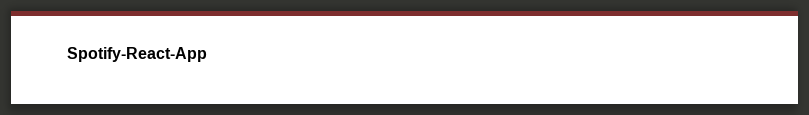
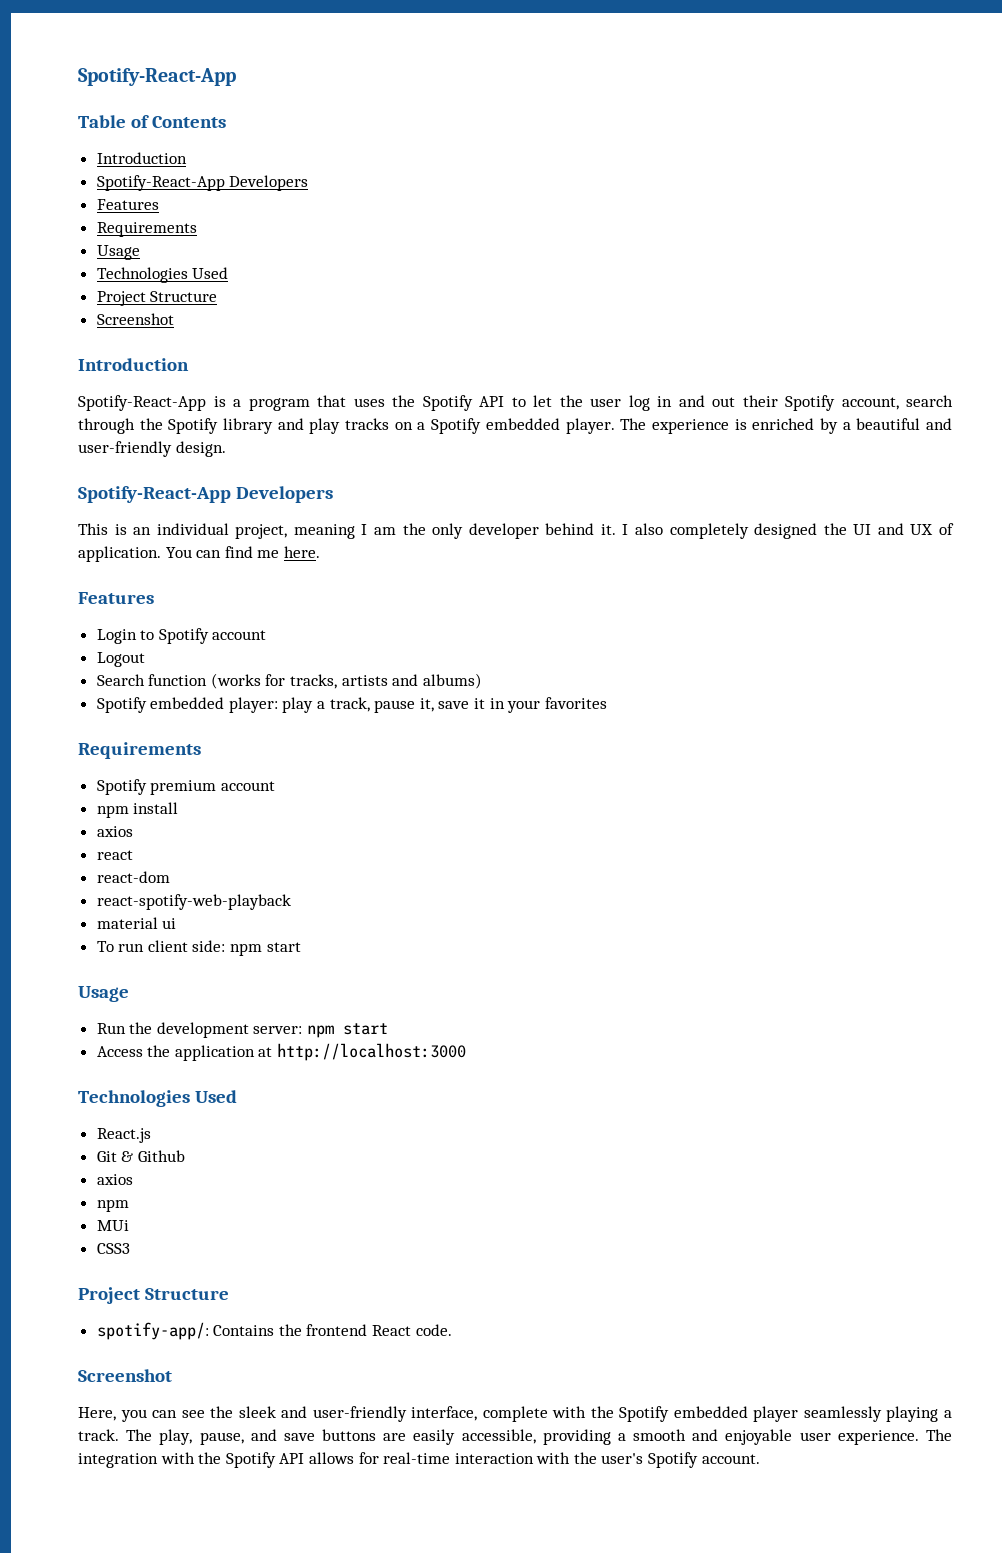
[67,47,207,62] Spotify-React-App -> [78,68,236,86] [78,115,226,128] [96,152,187,164] [96,175,309,191] [96,199,159,210] [96,222,197,237] [96,245,140,260] [96,267,229,283] [96,291,218,306] [96,313,174,325] [78,358,189,371] [78,395,953,411] [78,418,953,434] [78,441,226,457] [78,486,333,503] [78,523,954,539] [78,546,320,562] [78,592,154,604] [96,628,267,644] [96,652,145,667] [96,673,482,689] [96,697,607,713] [78,742,201,759] [96,779,275,795] [96,802,179,818] [96,826,133,837] [96,850,133,860] [96,871,170,883] [96,894,291,910] [96,917,177,929] [96,940,301,956] [78,986,129,1002] [96,1022,389,1038] [96,1043,467,1061] [78,1090,237,1107] [96,1128,151,1143] [96,1150,185,1162] [96,1174,133,1185] [96,1199,129,1212] [96,1220,129,1231] [96,1243,130,1254] [78,1287,229,1304] [96,1322,452,1340] [78,1369,172,1382] [78,1406,952,1422] [78,1429,952,1445] [78,1452,760,1468] Spotify-React-App // Table of Contents // Introduction // Spotify-React-App Developers // Features // Requirements // Usage // Technologies Used // Project Structure // Screenshot // Introduction // Spotify-React-App is a program that uses the Spotify API to let the user log in and out their Spotify account, search through the Spotify library and play tracks on a Spotify embedded player. The experience is enriched by a beautiful and user-friendly design. // Spotify-React-App Developers // This is an individual project, meaning I am the only developer behind it. I also completely designed the UI and UX of application. You can find me here. // Features // Login to Spotify account // Logout // Search function (works for tracks, artists and albums) // Spotify embedded player: play a track, pause it, save it in your favorites // Requirements // Spotify premium account // npm install // axios // react // react-dom // react-spotify-web-playback // material ui // To run client side: npm start // Usage // Run the development server: npm start // Access the application at http://localhost:3000 // Technologies Used // React.js // Git & Github // axios // npm // MUi // CSS3 // Project Structure // spotify-app/: Contains the frontend React code. // Screenshot // Here, you can see the sleek and user-friendly interface, complete with the Spotify embedded player seamlessly playing a track. The play, pause, and save buttons are easily accessible, providing a smooth and enjoyable user experience. The integration with the Spotify API allows for real-time interaction with the user's Spotify account.

